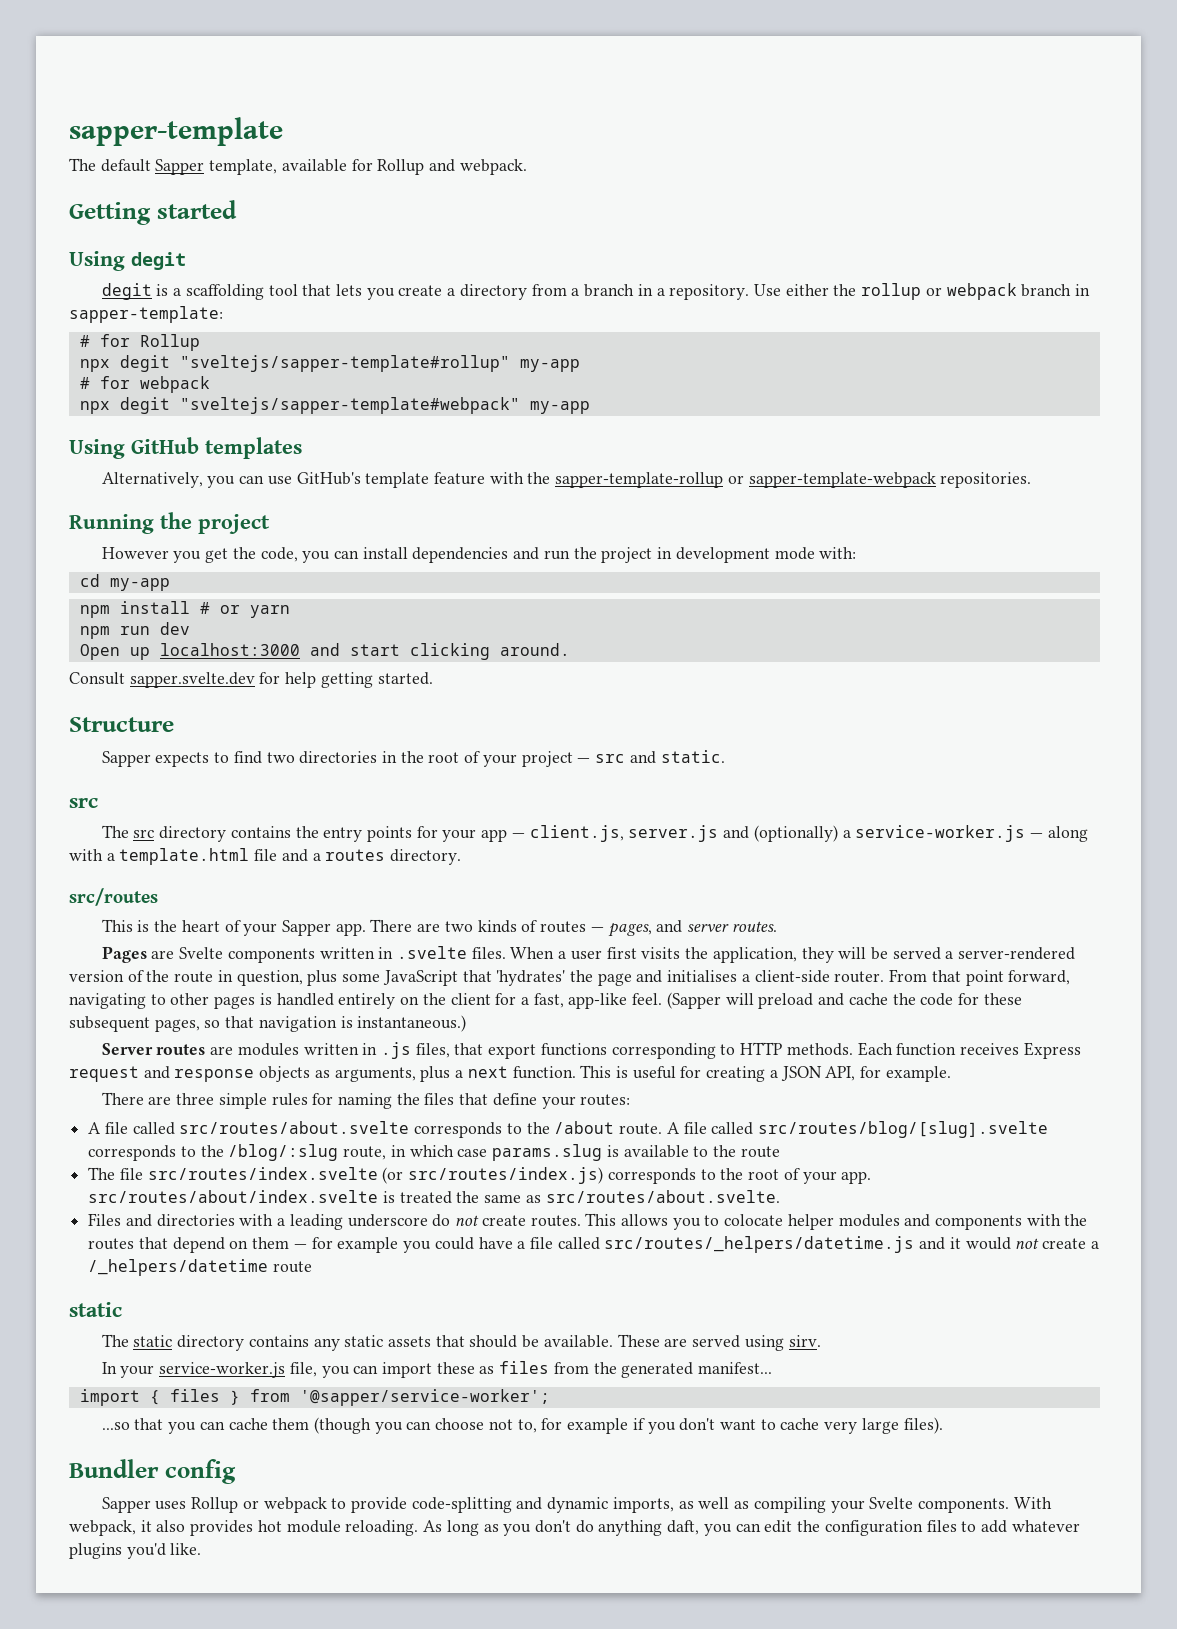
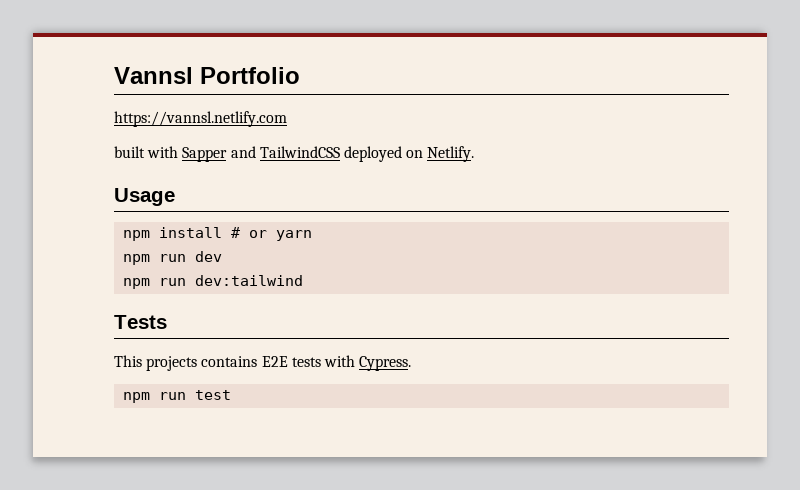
[69,117,283,146] [69,158,527,175] [69,200,237,225] [69,251,186,271] [101,283,1091,300] [69,306,223,323] [79,334,200,351] [79,355,580,372] [79,376,210,393] [79,397,590,414] [69,437,302,459] [101,472,1032,488] [69,512,270,534] [101,547,857,563] [79,574,170,591] sapper-template // The default Sapper template, available for Rollup and webpack. // Getting started // Using degit // degit is a scaffolding tool that lets you create a directory from a branch in a repository. Use either the rollup or webpack branch in sapper-template: // # for Rollup // npx degit "sveltejs/sapper-template#rollup" my-app // # for webpack // npx degit "sveltejs/sapper-template#webpack" my-app // Using GitHub templates // Alternatively, you can use GitHub's template feature with the sapper-template-rollup or sapper-template-webpack repositories. // Running the project // However you get the code, you can install dependencies and run the project in development mode with: // cd my-app -> [114,67,300,84] [114,111,287,127] [114,146,475,162] [114,188,175,206] Vannsl Portfolio // https://vannsl.netlify.com // built with Sapper and TailwindCSS deployed on Netlify. // Usage
[79,643,570,660] [69,672,433,688] [69,717,174,732] [101,750,725,767] [69,798,98,808] [101,825,1088,842] [69,848,462,865] [69,888,158,906] [101,919,777,937] [101,946,1076,963] [69,969,1071,986] [69,992,1022,1009] [69,1015,467,1032] [101,1042,1081,1059] [69,1065,951,1082] [101,1092,631,1109] [88,1121,1048,1138] [88,1144,780,1161] [88,1167,872,1184] [88,1190,780,1204] [88,1213,1088,1230] [88,1236,1099,1253] [88,1259,312,1276] [69,1302,122,1317] [101,1334,821,1351] [101,1361,773,1378] [79,1389,550,1406] [101,1417,943,1434] [69,1459,236,1484] [101,1497,1052,1513] [69,1520,1080,1536] [69,1543,202,1559] Open up localhost:3000 and start clicking around. // Consult sapper.svelte.dev for help getting started. // Structure // Sapper expects to find two directories in the root of your project — src and static. // src // The src directory contains the entry points for your app — client.js, server.js and (optionally) a service-worker.js — along with a template.html file and a routes directory. // src/routes // This is the heart of your Sapper app. There are two kinds of routes — pages, and server routes. // Pages are Svelte components written in .svelte files. When a user first visits the application, they will be served a server-rendered version of the route in question, plus some JavaScript that 'hydrates' the page and initialises a client-side router. From that point forward, navigating to other pages is handled entirely on the client for a fast, app-like feel. (Sapper will preload and cache the code for these subsequent pages, so that navigation is instantaneous.) // Server routes are modules written in .js files, that export functions corresponding to HTTP methods. Each function receives Express request and response objects as arguments, plus a next function. This is useful for creating a JSON API, for example. // There are three simple rules for naming the files that define your routes: // A file called src/routes/about.svelte corresponds to the /about route. A file called src/routes/blog/[slug].svelte corresponds to the /blog/:slug route, in which case params.slug is available to the route // The file src/routes/index.svelte (or src/routes/index.js) corresponds to the root of your app. src/routes/about/index.svelte is treated the same as src/routes/about.svelte. // Files and directories with a leading underscore do not create routes. This allows you to colocate helper modules and components with the routes that depend on them — for example you could have a file called src/routes/_helpers/datetime.js and it would not create a /_helpers/datetime route // static // The static directory contains any static assets that should be available. These are served using sirv. // In your service-worker.js file, you can import these as files from the generated manifest... // import { files } from '@sapper/service-worker'; // ...so that you can cache them (though you can choose not to, for example if you don't want to cache very large files). // Bundler config // Sapper uses Rollup or webpack to provide code-splitting and dynamic imports, as well as compiling your Svelte components. With webpack, it also provides hot module reloading. As long as you don't do anything daft, you can edit the configuration files to add whatever plugins you'd like. -> [123,275,304,289] [114,315,167,329] [114,355,412,371] [123,390,232,403] npm run dev:tailwind // Tests // This projects contains E2E tests with Cypress. // npm run test

